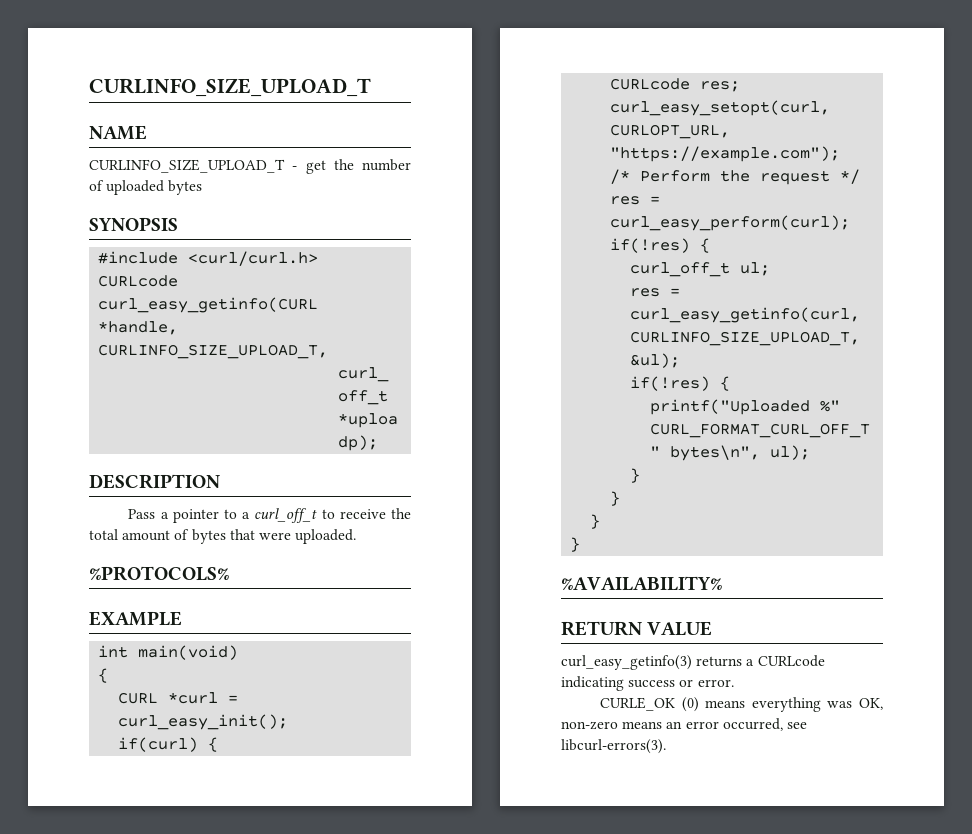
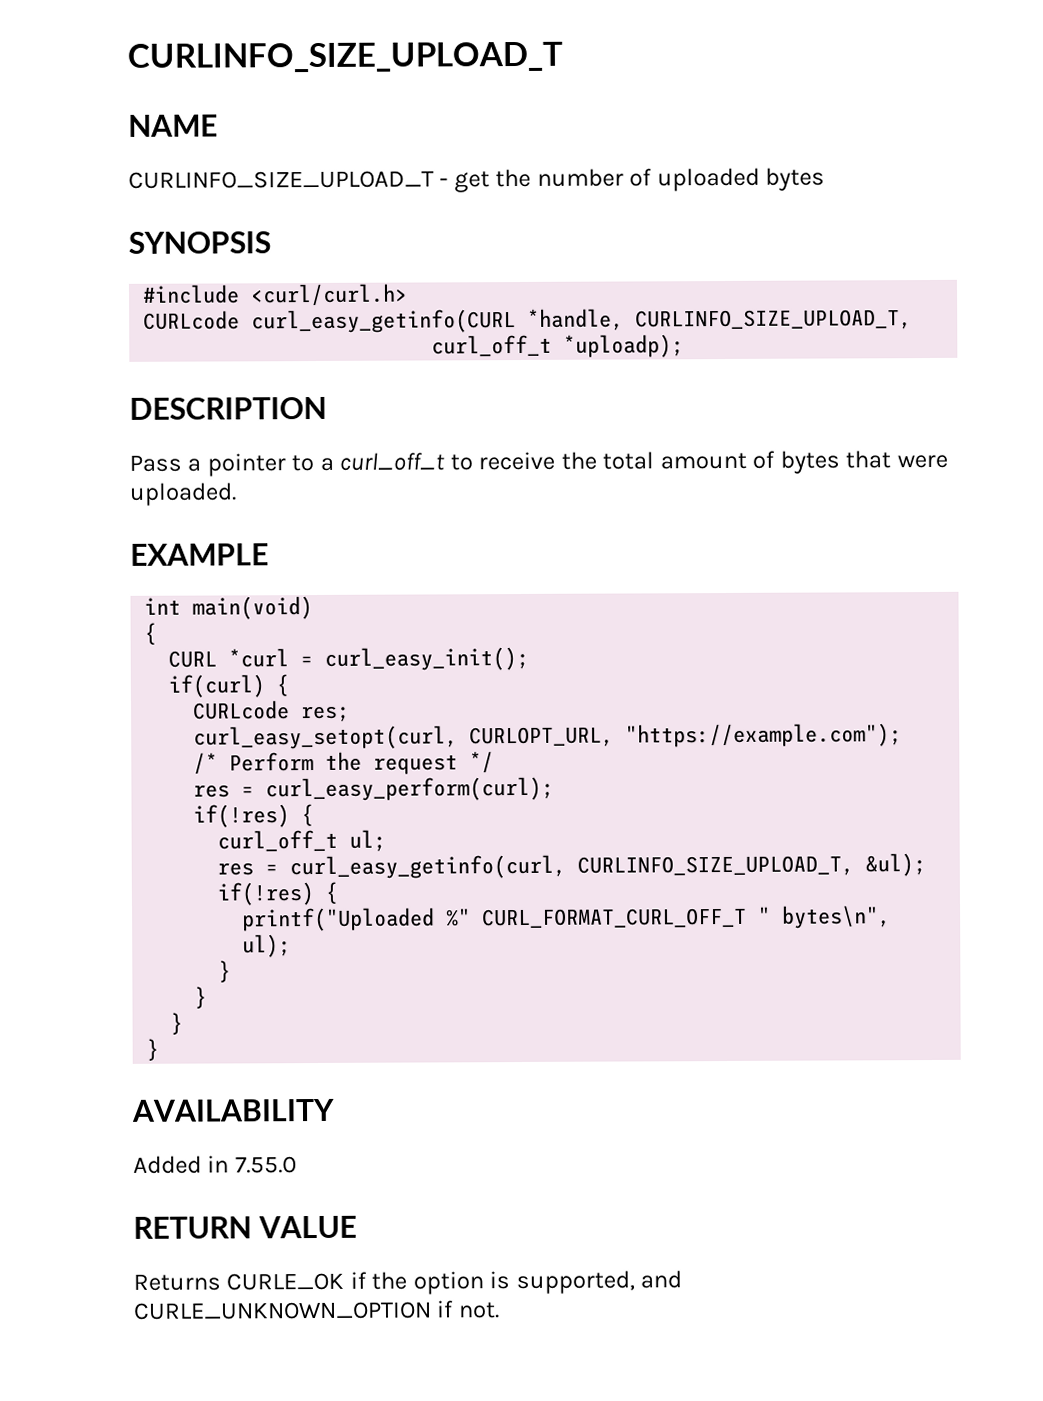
[89,566,229,581] // %PROTOCOLS% -> (237, 494) none
[561,576,722,591] [561,621,713,636] [561,655,825,670] [561,676,734,691] [600,697,883,712] [561,718,807,731] [561,739,666,754] %AVAILABILITY% // RETURN VALUE // curl_easy_getinfo(3) returns a CURLcode indicating success or error. // CURLE_OK (0) means everything was OK, non-zero means an error occurred, see libcurl-errors(3). -> [131,1098,335,1122] [133,1155,297,1174] [133,1215,357,1239] [133,1270,683,1295] [133,1300,500,1320] AVAILABILITY // Added in 7.55.0 // RETURN VALUE // Returns CURLE_OK if the option is supported, and CURLE_UNKNOWN_OPTION if not.

